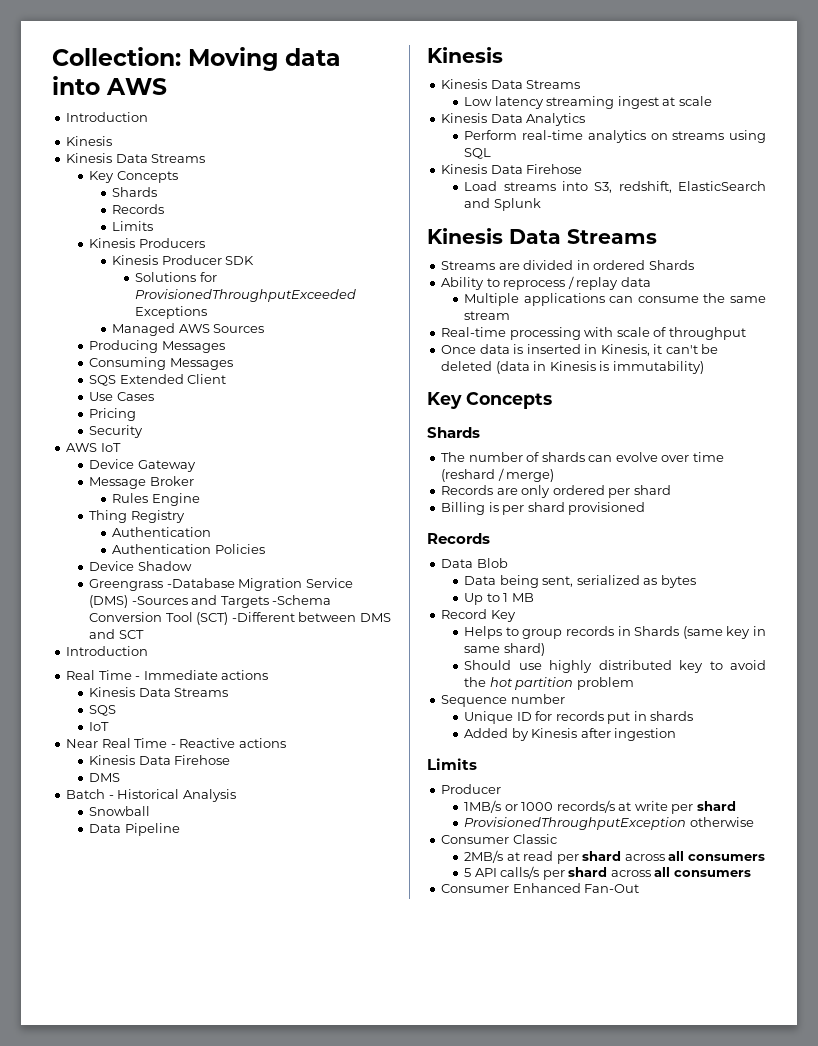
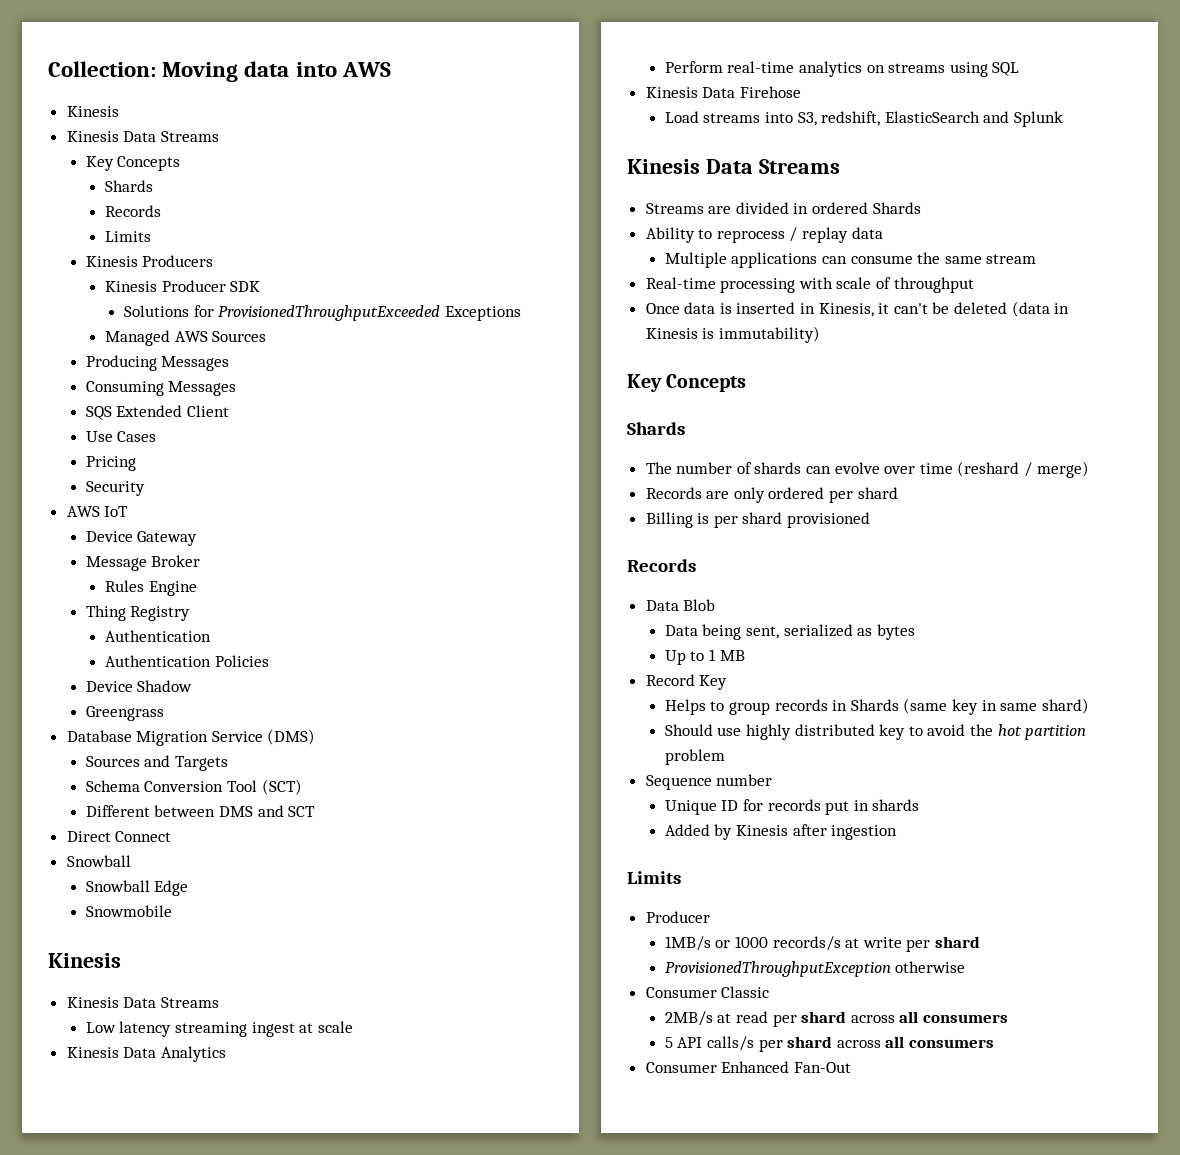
[66,112,149,122] // Introduction -> (391, 69) none
[166,578,235,588] -Database -> [66,730,132,742] // Database
[131,596,188,605] -Sources -> [85,756,140,767] // Sources
[272,595,332,605] -Schema -> [85,780,140,792] // Schema
[231,612,295,622] -Different -> [85,805,150,817] // Different
[66,646,149,656] [66,670,269,680] [89,687,229,697] [89,705,117,716] [89,722,110,731] [66,738,286,748] [89,755,231,765] [89,773,121,782] [66,789,236,802] [89,806,151,816] [89,823,180,836] Introduction // Real Time - Immediate actions // Kinesis Data Streams // SQS // IoT // Near Real Time - Reactive actions // Kinesis Data Firehose // DMS // Batch - Historical Analysis // Snowball // Data Pipeline -> [66,831,172,842] [66,855,131,867] [85,880,189,896] [85,905,172,917] Direct Connect // Snowball // Snowball Edge // Snowmobile

